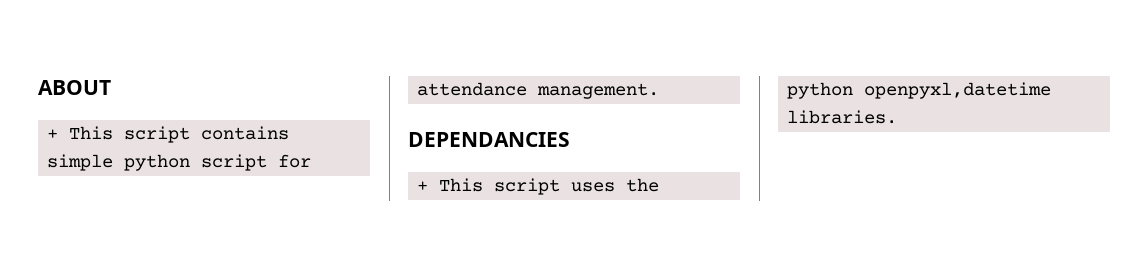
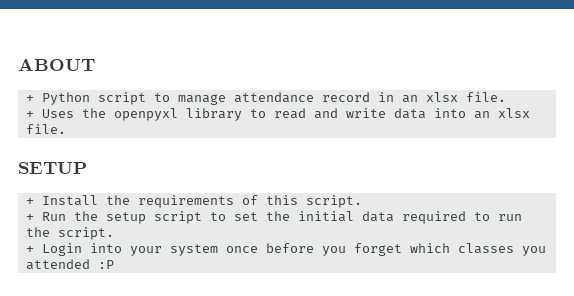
[69,126,290,143] [47,154,312,171] [417,82,660,99] [408,132,570,147] [417,178,660,195] [787,82,1052,99] [787,110,898,124] This script contains simple python script for attendance management. // DEPENDANCIES // + This script uses the python openpyxl,datetime libraries. -> [41,92,506,105] [25,108,530,121] [25,124,66,134] [18,162,87,174] [25,195,362,208] [25,211,522,224] [25,227,114,240] [25,243,546,256] [25,259,114,270] Python script to manage attendance record in an xlsx file. // + Uses the openpyxl library to read and write data into an xlsx file. // SETUP // + Install the requirements of this script. // + Run the setup script to set the initial data required to run the script. // + Login into your system once before you forget which classes you attended :P

